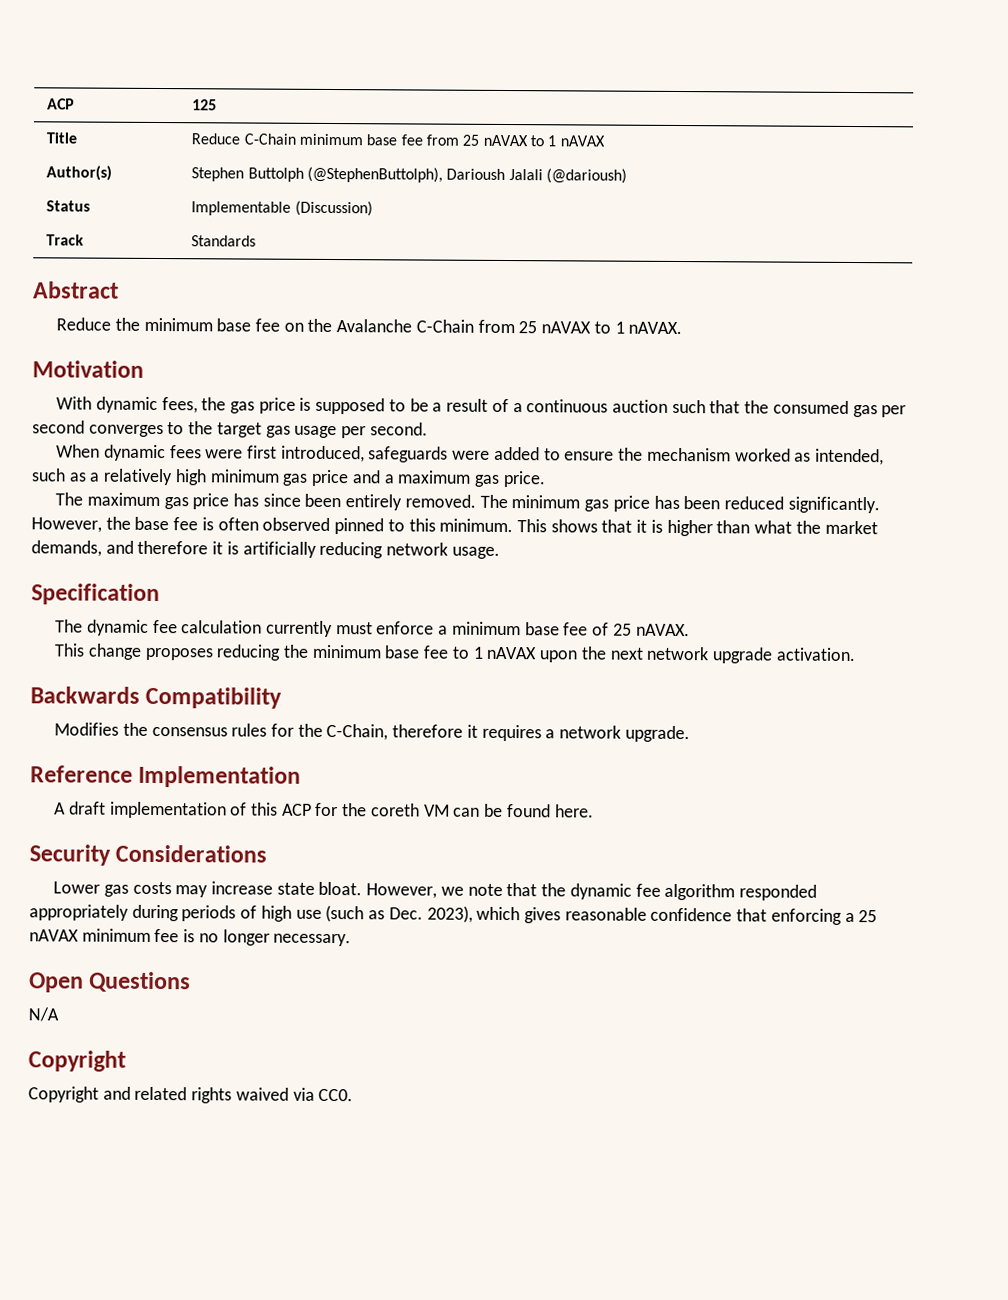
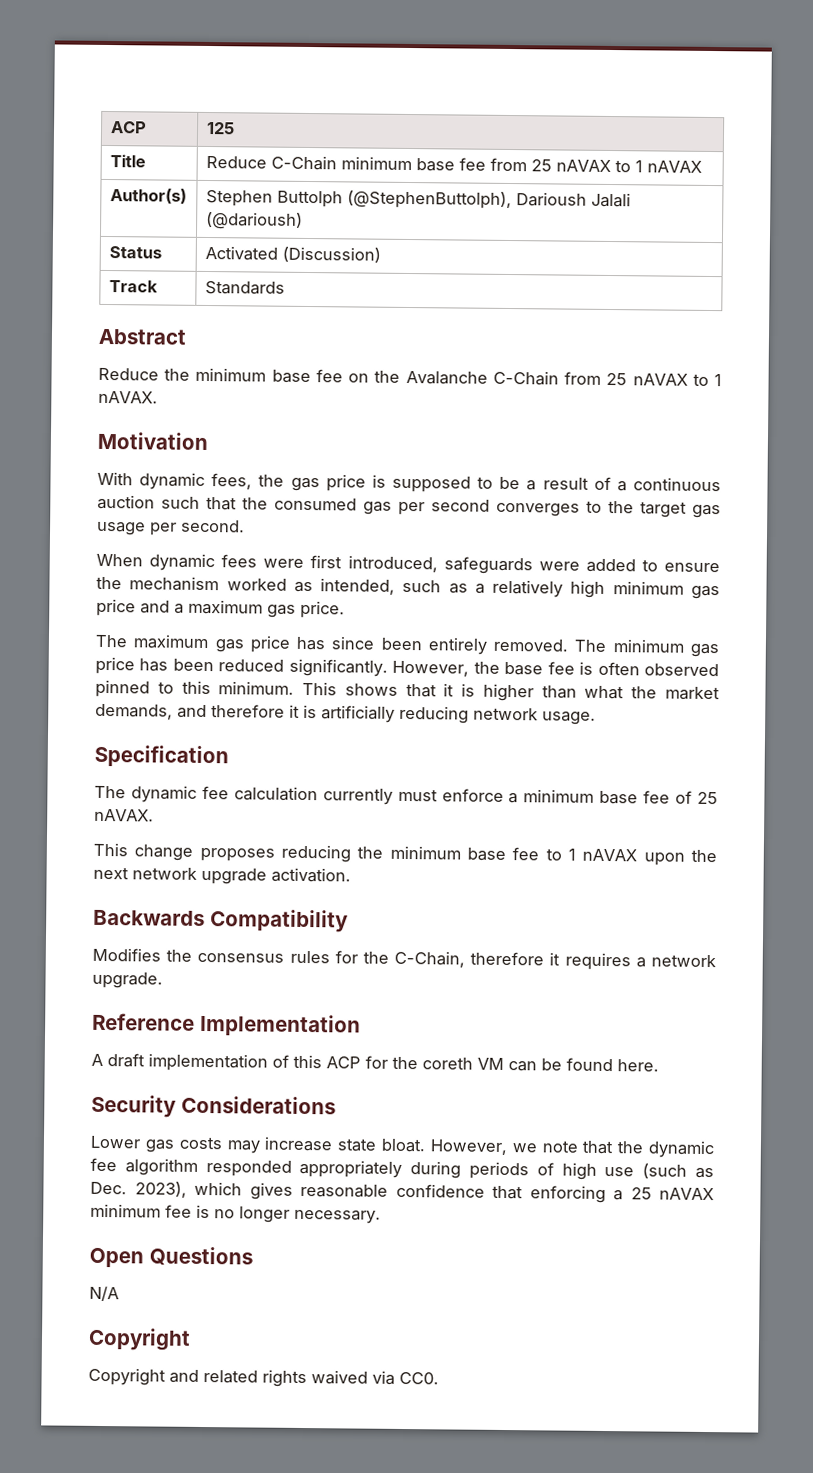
[191,201,292,216] Implementable -> [204,245,278,261] Activated

